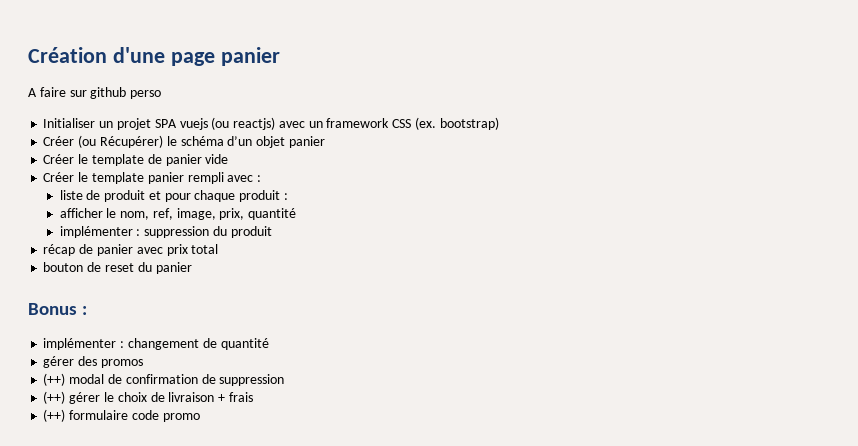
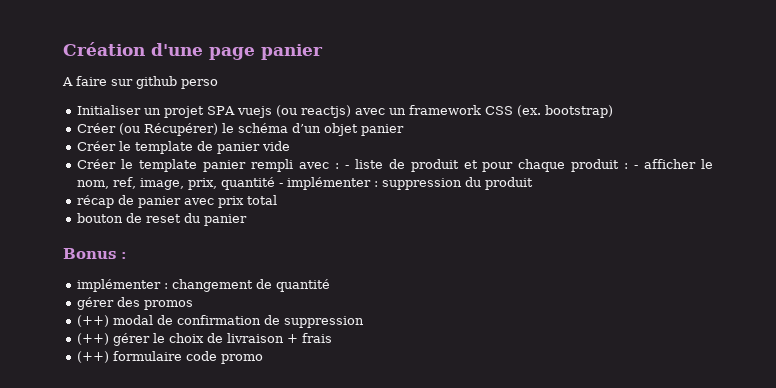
(262, 178) // -> [344,165,349,169] -
(288, 196) // -> [634,165,639,169] -
(297, 214) // -> [279,183,284,187] -

